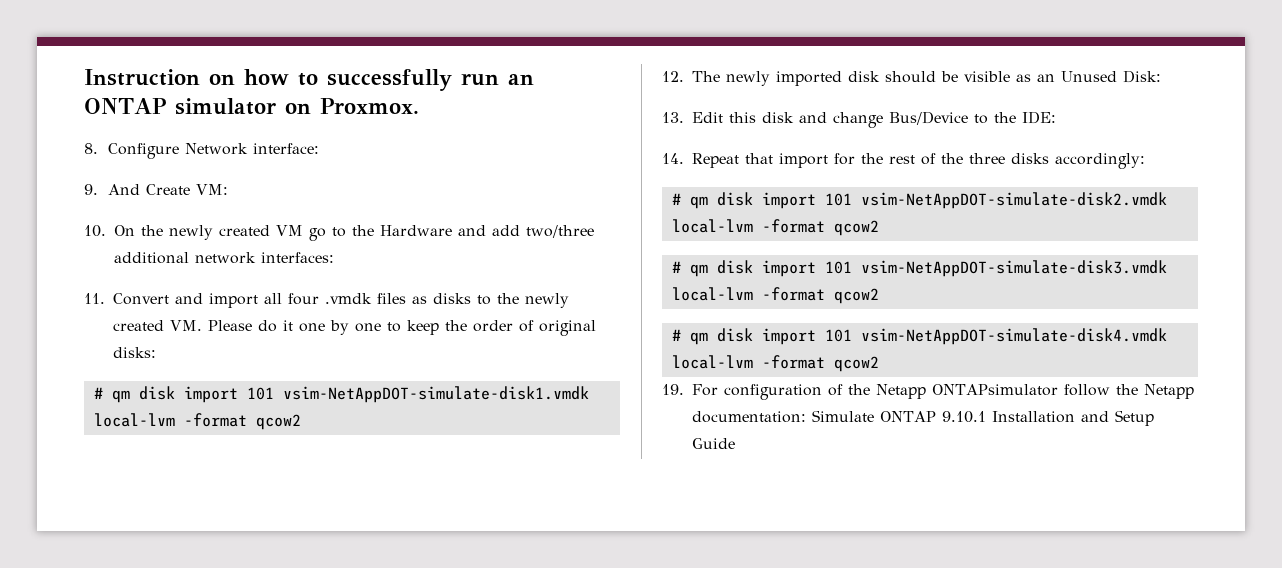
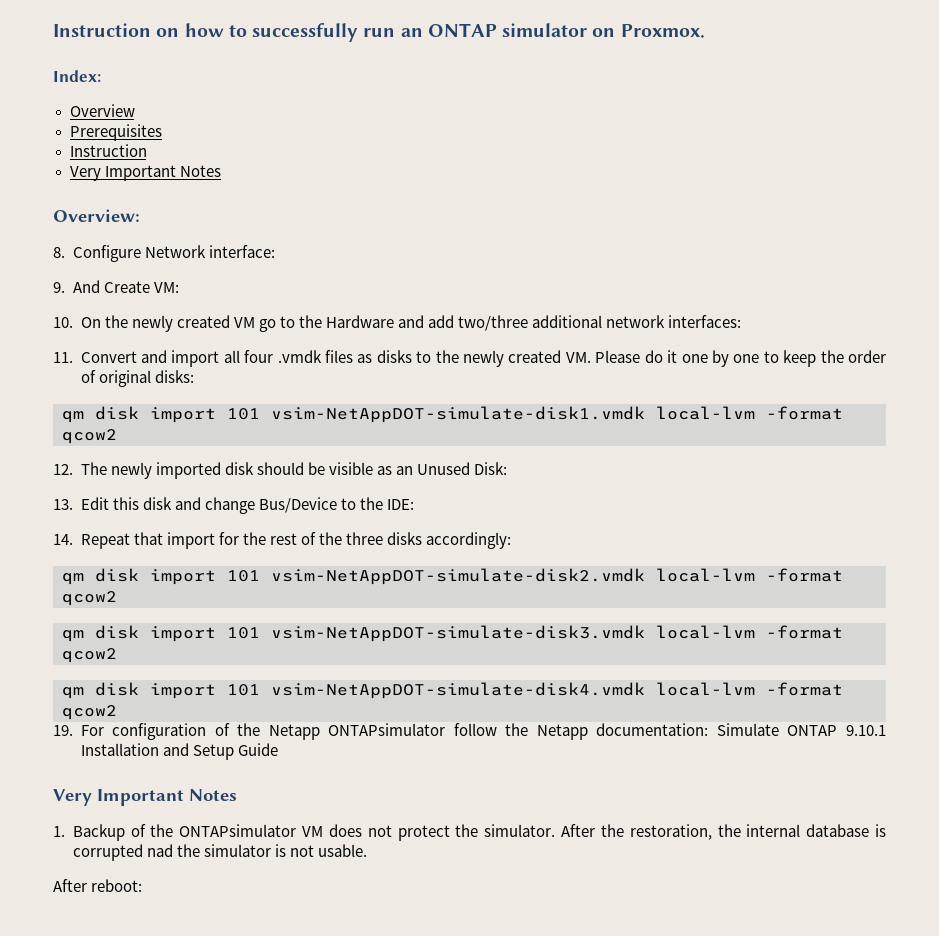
(419, 106) none -> [53,70,101,82] [69,104,135,117] [69,124,162,141] [69,144,147,157] [69,165,221,181] [53,209,140,222] // Index: // Overview // Prerequisites // Instruction // Very Important Notes // Overview:
[93,387,103,399] # -> (194, 376) none
[671,193,681,205] # -> (512, 540) none
[671,261,681,273] # -> (117, 598) none
[671,329,681,341] # -> (117, 655) none
(735, 443) none -> [53,789,237,806] [53,824,886,841] [72,844,368,861] [53,879,143,892] // Very Important Notes // 1. Backup of the ONTAPsimulator VM does not protect the simulator. After the restoration, the internal database is corrupted nad the simulator is not usable. // After reboot:

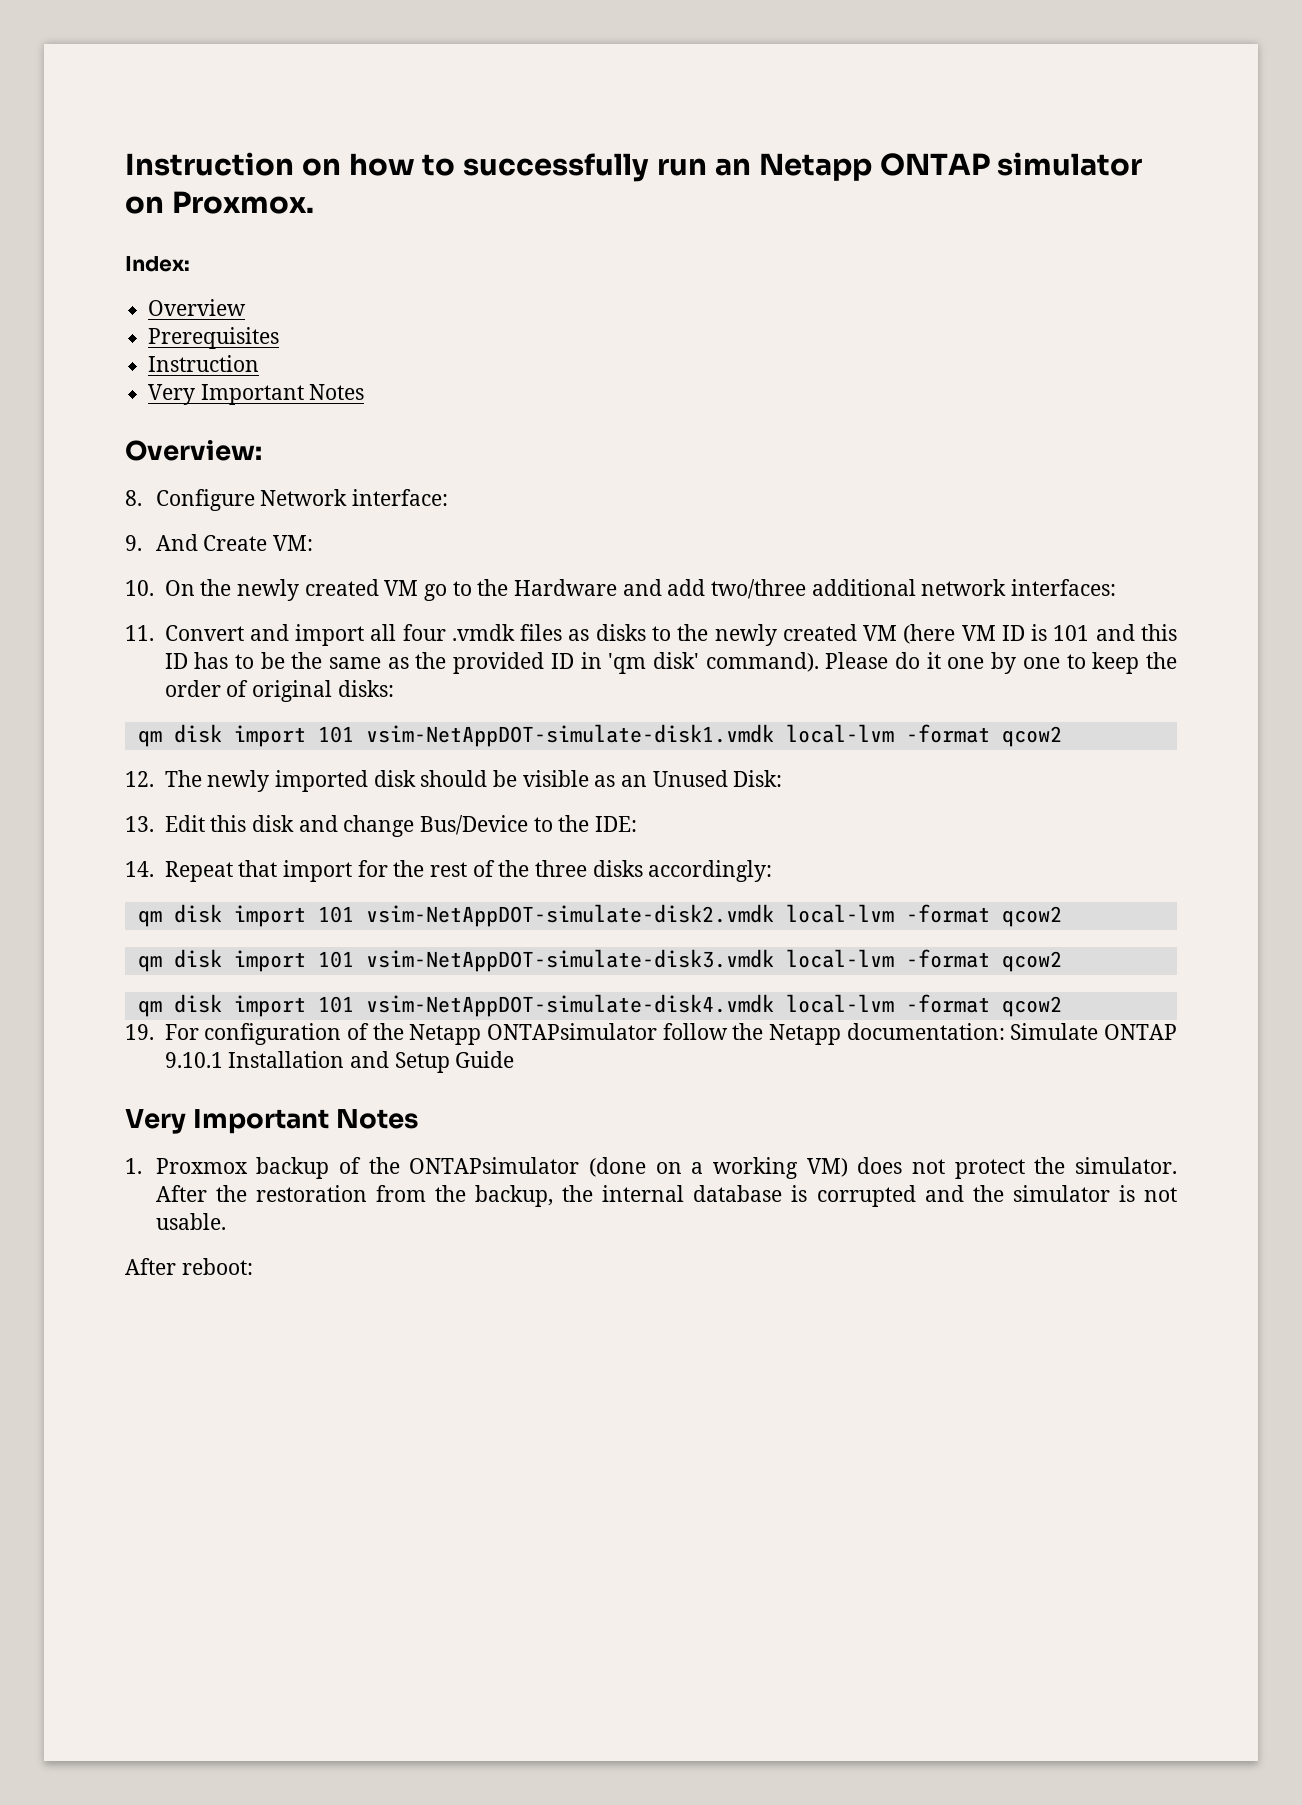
(423, 32) none -> [758,153,872,181] Netapp
[565,352,591,363] VM. -> [863,624,1177,644] [164,652,819,674] VM (here VM ID is 101 and this ID has to be the same as the provided ID in 'qm disk' command).
[72,824,125,841] Backup -> [155,1157,330,1179] Proxmox backup
[302,826,324,837] VM -> [588,1157,848,1179] (done on a working VM)
[629,824,712,840] restoration, -> [255,1185,554,1207] restoration from the backup,
[146,844,173,857] nad -> [924,1185,964,1202] and

